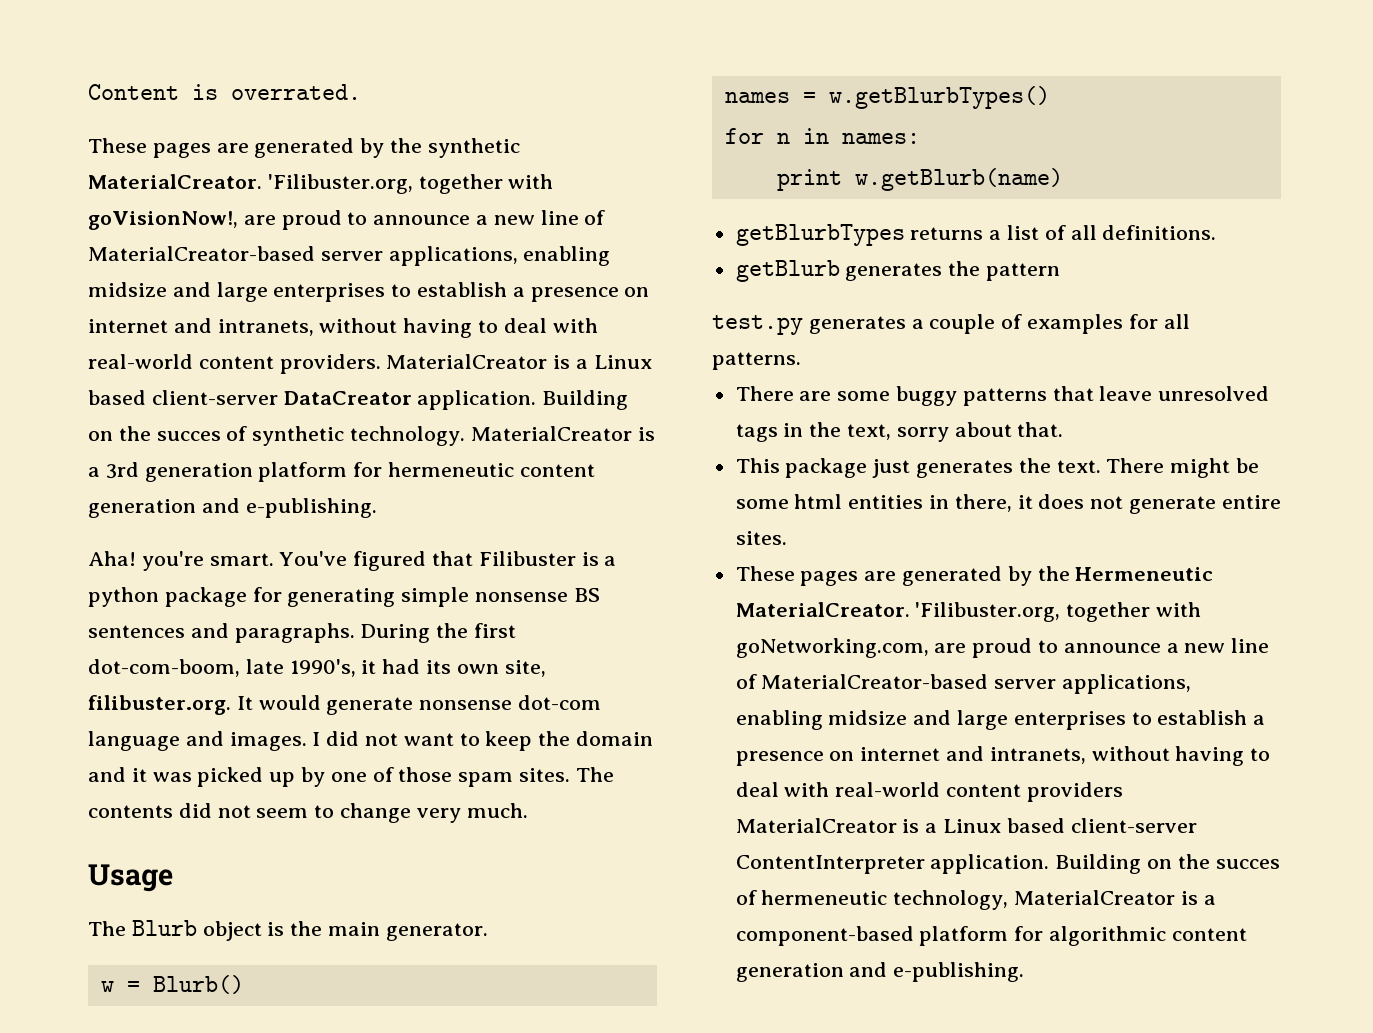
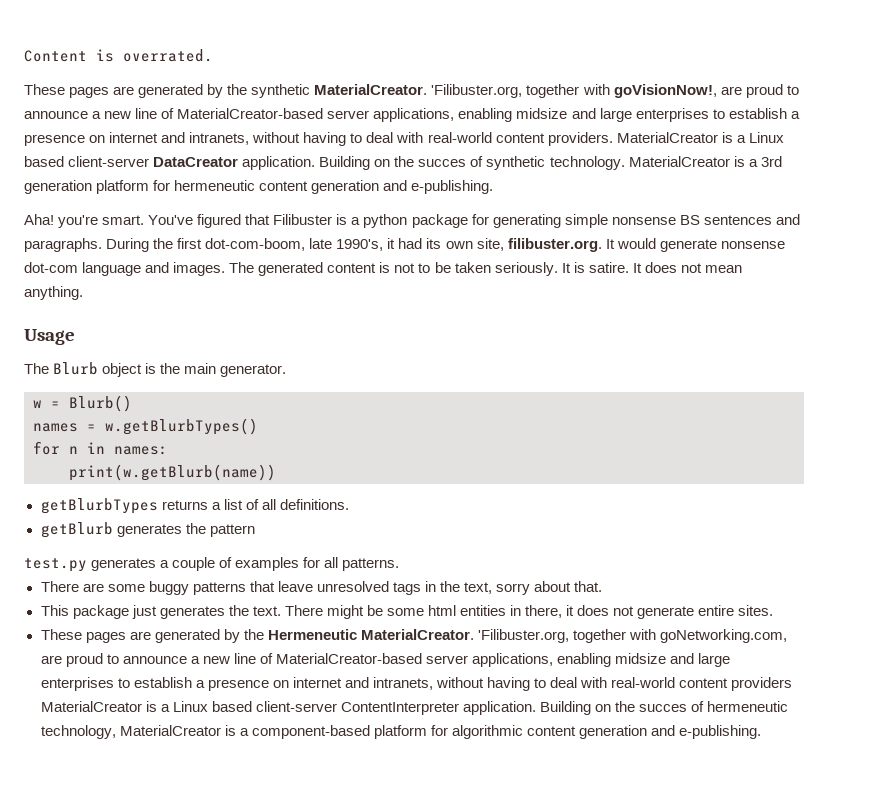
[312,731,654,751] [88,767,614,787] [88,803,528,823] I did not want to keep the domain and it was picked up by one of those spam sites. The contents did not seem to change very much. -> [229,262,742,276] [24,286,83,300] The generated content is not to be taken seriously. It is satire. It does not mean anything.
[776,168,1063,191] print w.getBlurb(name) -> [69,464,276,481] print(w.getBlurb(name))

